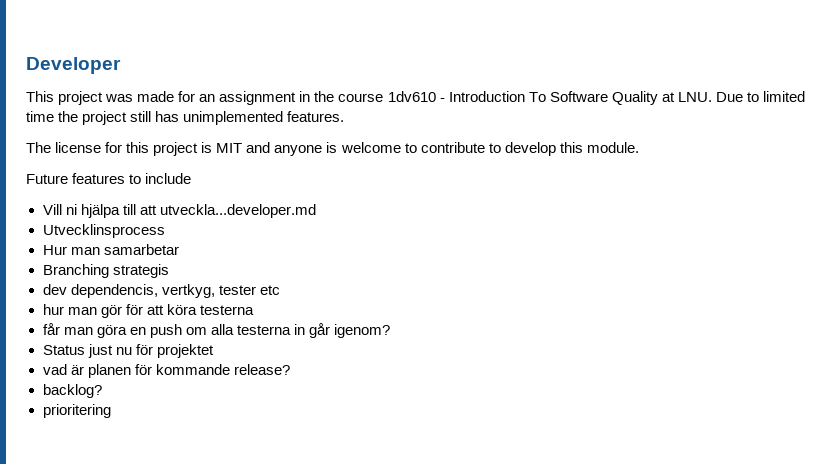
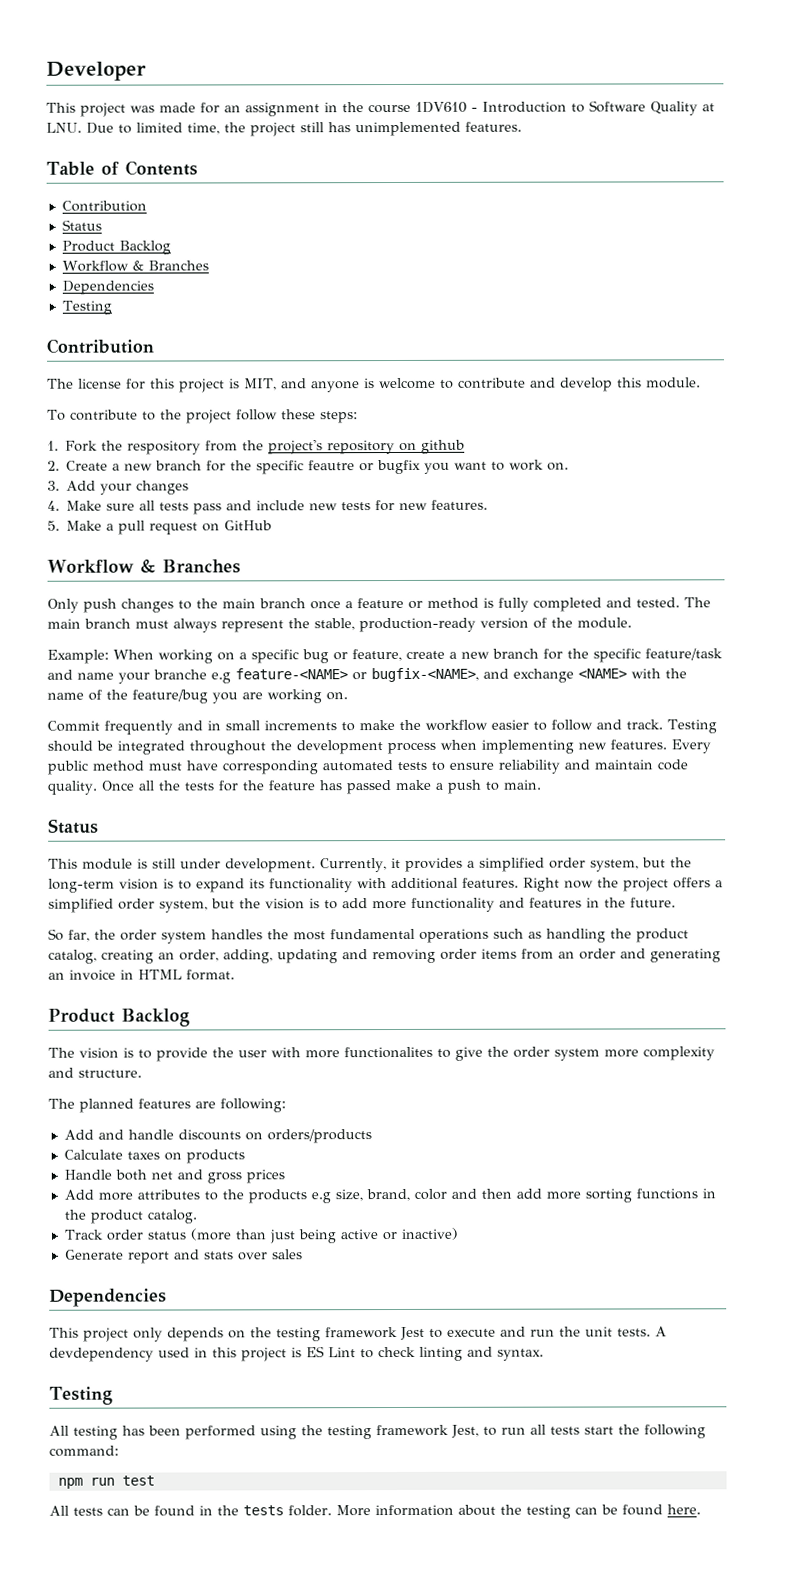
[387,91,436,102] 1dv610 -> [415,101,467,113] 1DV610
[528,92,546,102] To -> [571,103,585,113] to
[26,111,54,122] time -> [187,122,220,135] time,
(345, 116) none -> [46,160,198,176] [61,200,147,212] [61,219,102,231] [61,240,171,255] [61,260,209,272] [61,280,154,295] [61,300,112,315] [46,338,154,354] // Table of Contents // Contribution // Status // Product Backlog // Workflow & Branches // Dependencies // Testing // Contribution
[216,143,243,153] MIT -> [244,378,277,391] MIT,
[488,143,501,153] to -> [529,377,556,388] and
[26,173,192,184] [42,204,316,218] [42,224,165,238] [42,244,179,255] [42,264,169,278] [42,284,280,298] [42,304,254,318] [42,323,391,338] [42,344,214,358] [42,364,290,378] [42,384,102,398] [42,404,111,418] Future features to include // Vill ni hjälpa till att utveckla...developer.md // Utvecklinsprocess // Hur man samarbetar // Branching strategis // dev dependencis, vertkyg, tester etc // hur man gör för att köra testerna // får man göra en push om alla testerna in går igenom? // Status just nu för projektet // vad är planen för kommande release? // backlog? // prioritering -> [47,409,358,424] [47,439,466,455] [47,459,570,475] [47,480,190,495] [47,499,489,515] [47,520,273,535] [47,559,241,574] [47,597,711,613] [47,617,632,633] [47,648,723,664] [47,667,687,684] [47,689,348,704] [47,719,717,735] [47,739,711,755] [47,759,688,775] [47,779,541,795] [48,818,99,834] [48,857,692,873] [48,877,723,893] [48,897,676,913] [48,928,689,944] [48,948,721,964] [48,969,235,981] [48,1008,190,1027] [48,1046,715,1062] [48,1067,142,1078] [48,1098,286,1113] [63,1129,372,1144] [63,1149,245,1164] [63,1169,285,1184] [63,1188,716,1204] [63,1209,197,1224] [63,1227,459,1244] [64,1249,303,1264] [49,1288,167,1307] [49,1326,667,1342] [49,1346,544,1362] [49,1386,113,1405] [49,1424,706,1440] [49,1445,119,1457] [57,1475,155,1489] [49,1504,701,1519] To contribute to the project follow these steps: // 1. Fork the respository from the project's repository on github // 2. Create a new branch for the specific feautre or bugfix you want to work on. // 3. Add your changes // 4. Make sure all tests pass and include new tests for new features. // 5. Make a pull request on GitHub // Workflow & Branches // Only push changes to the main branch once a feature or method is fully completed and tested. The main branch must always represent the stable, production-ready version of the module. // Example: When working on a specific bug or feature, create a new branch for the specific feature/task and name your branche e.g feature-<NAME> or bugfix-<NAME>, and exchange <NAME> with the name of the feature/bug you are working on. // Commit frequently and in small increments to make the workflow easier to follow and track. Testing should be integrated throughout the development process when implementing new features. Every public method must have corresponding automated tests to ensure reliability and maintain code quality. Once all the tests for the feature has passed make a push to main. // Status // This module is still under development. Currently, it provides a simplified order system, but the long-term vision is to expand its functionality with additional features. Right now the project offers a simplified order system, but the vision is to add more functionality and features in the future. // So far, the order system handles the most fundamental operations such as handling the product catalog, creating an order, adding, updating and removing order items from an order and generating an invoice in HTML format. // Product Backlog // The vision is to provide the user with more functionalites to give the order system more complexity and structure. // The planned features are following: // Add and handle discounts on orders/products // Calculate taxes on products // Handle both net and gross prices // Add more attributes to the products e.g size, brand, color and then add more sorting functions in the product catalog. // Track order status (more than just being active or inactive) // Generate report and stats over sales // Dependencies // This project only depends on the testing framework Jest to execute and run the unit tests. A devdependency used in this project is ES Lint to check linting and syntax. // Testing // All testing has been performed using the testing framework Jest, to run all tests start the following command: // npm run test // All tests can be found in the tests folder. More information about the testing can be found here.

